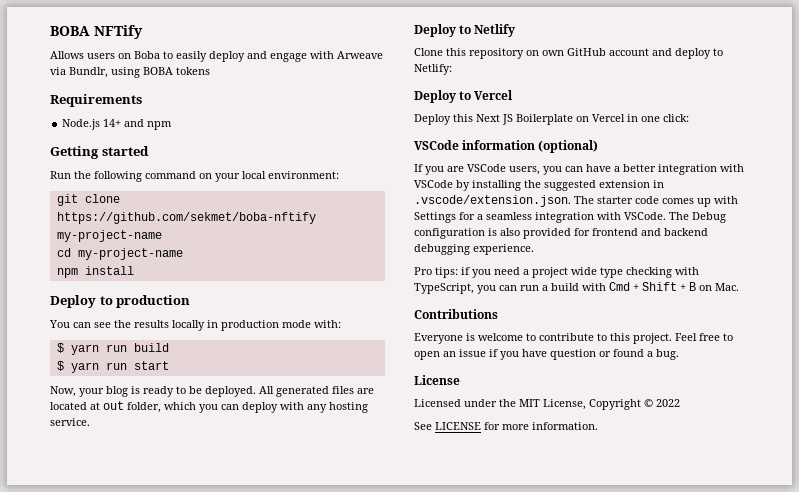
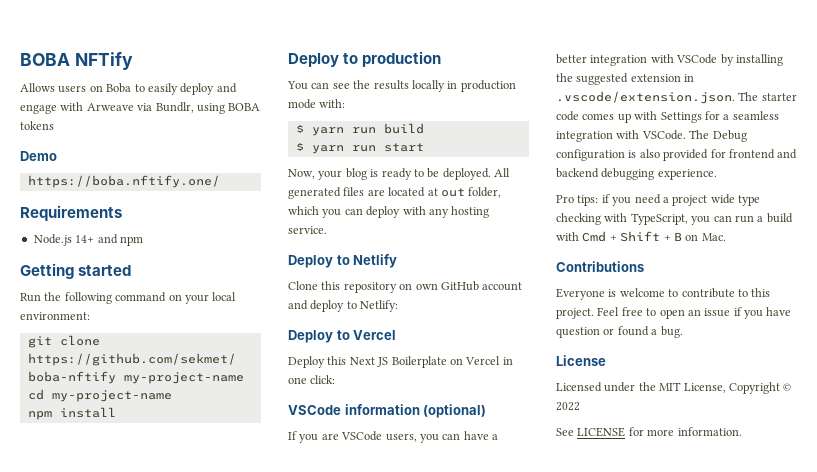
(210, 71) none -> [20,151,57,161] [27,175,220,188] // Demo // https://boba.nftify.one/

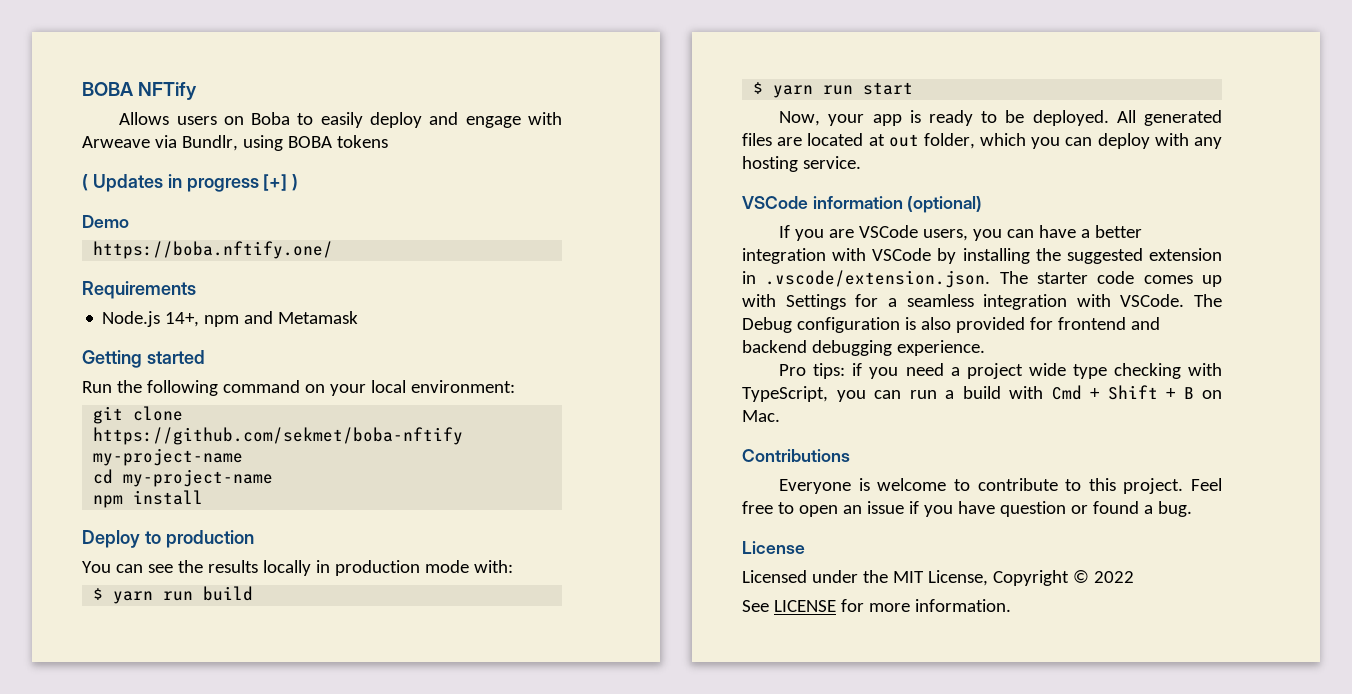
(54, 125) none -> [82,174,299,192] // ( Updates in progress [+] )
[75,234,143,246] 14+ and npm -> [165,311,359,327] 14+, npm and Metamask
[345,168,367,180] blog -> [872,114,902,126] app
[288,254,398,268] [288,281,523,293] [288,300,399,312] [288,330,397,343] [288,356,513,368] [288,375,336,384] // Deploy to Netlify // Clone this repository on own GitHub account and deploy to Netlify: // Deploy to Vercel // Deploy this Next JS Boilerplate on Vercel in one click: -> (861, 162) none

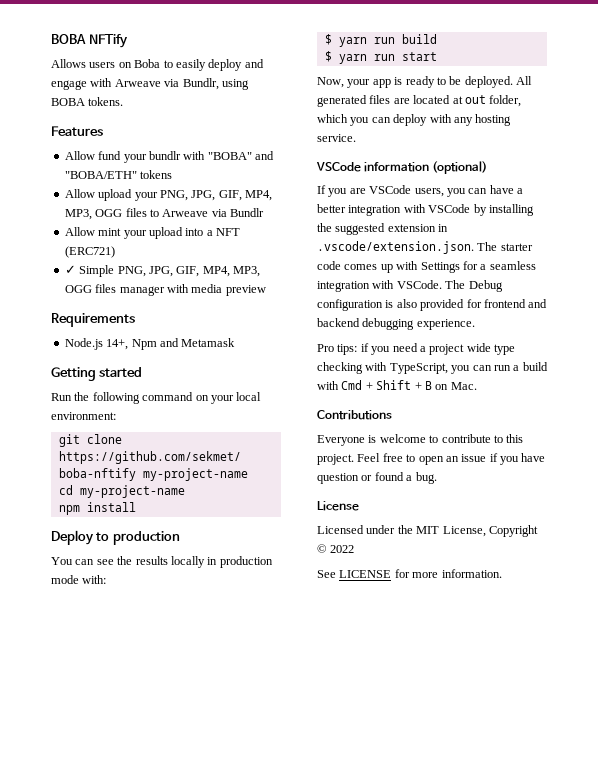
[336,135,388,148] [82,174,299,192] [82,215,129,228] [93,241,334,259] tokens // ( Updates in progress [+] ) // Demo // https://boba.nftify.one/ -> [88,97,124,106] [51,126,103,136] [64,151,274,163] [64,170,173,179] [64,189,272,201] [64,208,264,220] [64,227,240,239] [64,246,115,258] [64,265,260,277] [64,284,266,296] tokens. // Features // Allow fund your bundlr with "BOBA" and "BOBA/ETH" tokens // Allow upload your PNG, JPG, GIF, MP4, MP3, OGG files to Arweave via Bundlr // Allow mint your upload into a NFT (ERC721) // ✓ Simple PNG, JPG, GIF, MP4, MP3, OGG files manager with media preview
[204,315,240,327] npm -> [131,339,157,350] Npm

